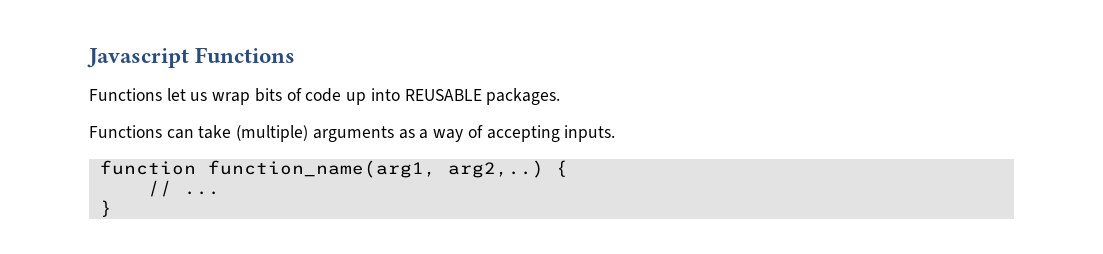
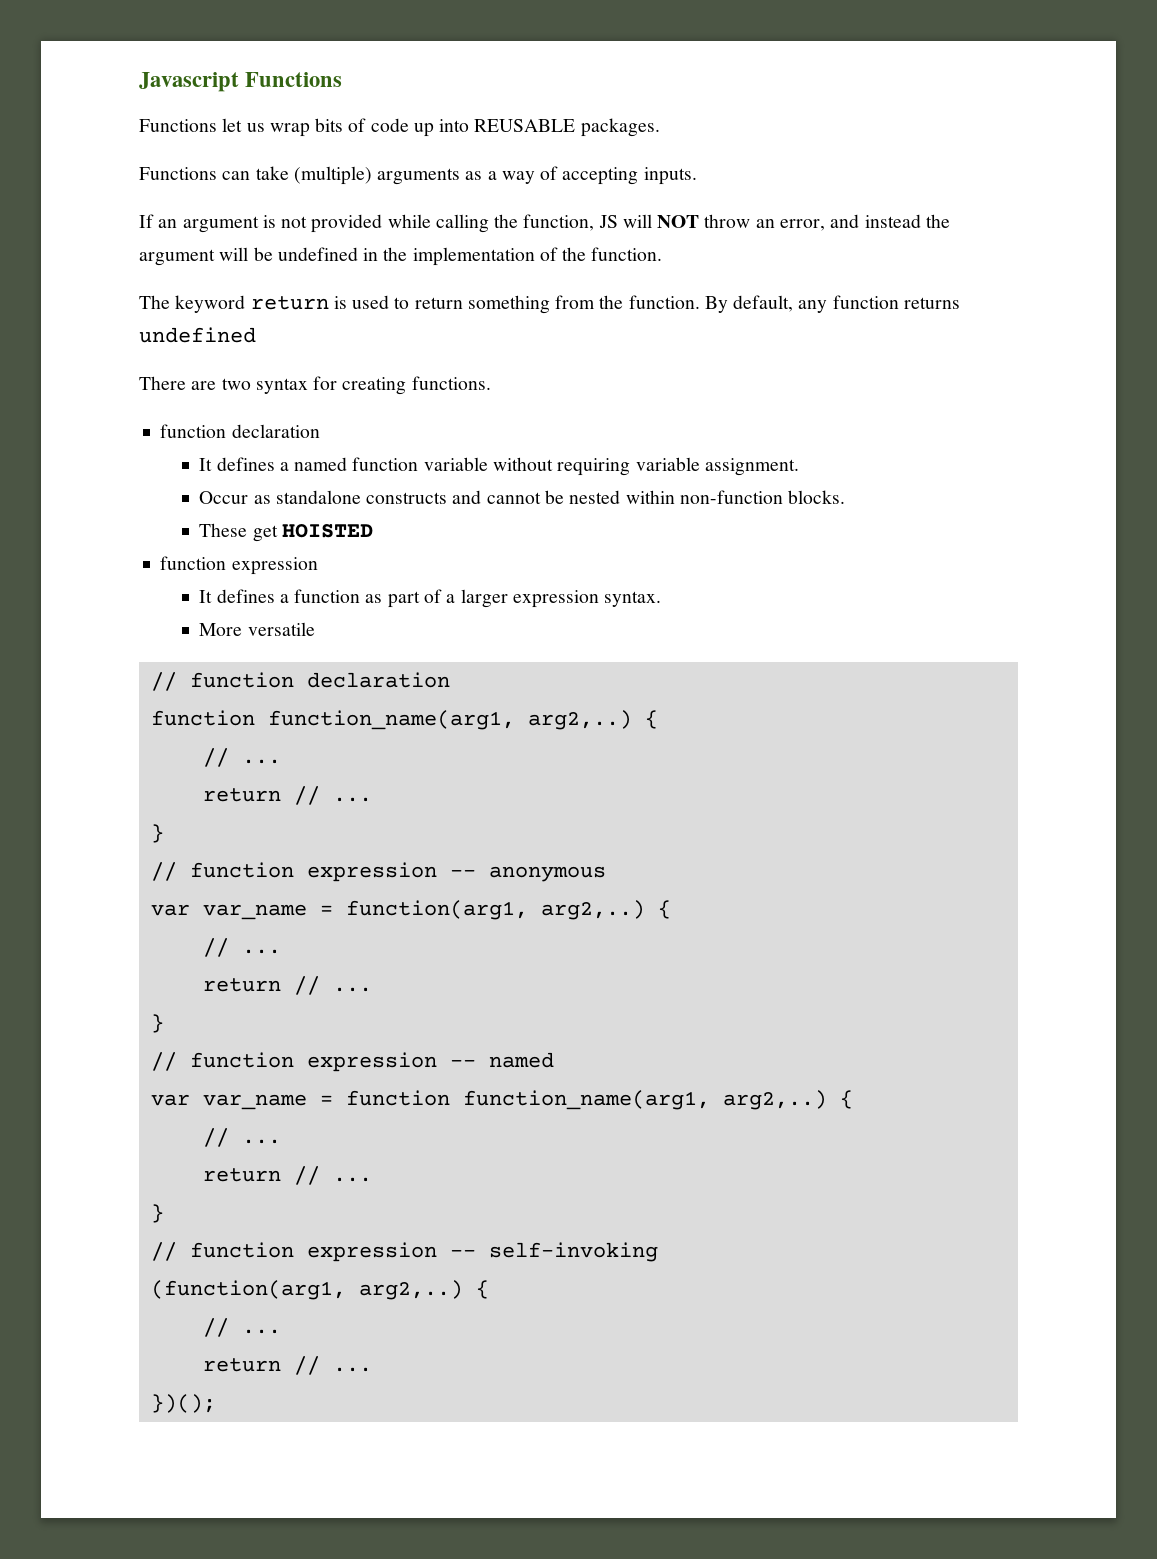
[99,160,568,178] [147,180,220,197] [99,200,112,217] // function function_name(arg1, arg2,..) { // // ... // } -> [139,214,950,233] [139,247,663,266] [139,295,960,314] [139,327,256,343] [139,376,491,395] [160,424,320,438] [199,457,799,476] [199,490,846,504] [199,523,373,542] [160,556,318,575] [199,589,662,608] [199,622,315,636] [150,672,450,691] [150,710,658,730] [202,748,281,767] [202,786,372,805] [150,824,164,843] [150,862,606,882] [150,900,671,920] [202,938,281,957] [202,976,372,995] [150,1014,164,1033] [150,1052,554,1072] [150,1090,853,1110] [202,1128,281,1147] [202,1166,372,1185] [150,1204,164,1223] [150,1242,658,1262] [150,1280,489,1300] [202,1318,281,1337] [202,1356,372,1375] [150,1394,216,1413] // If an argument is not provided while calling the function, JS will NOT throw an error, and instead the argument will be undefined in the implementation of the function. // The keyword return is used to return something from the function. By default, any function returns undefined // There are two syntax for creating functions. // function declaration // It defines a named function variable without requiring variable assignment. // Occur as standalone constructs and cannot be nested within non-function blocks. // These get HOISTED // function expression // It defines a function as part of a larger expression syntax. // More versatile // // function declaration // function function_name(arg1, arg2,..) { // // ... // return // ... // } // // function expression -- anonymous // var var_name = function(arg1, arg2,..) { // // ... // return // ... // } // // function expression -- named // var var_name = function function_name(arg1, arg2,..) { // // ... // return // ... // } // // function expression -- self-invoking // (function(arg1, arg2,..) { // // ... // return // ... // })();

